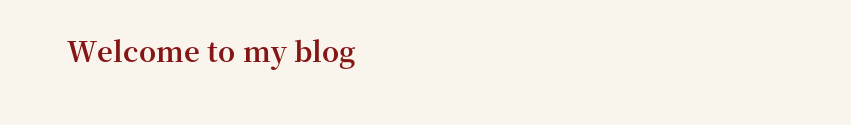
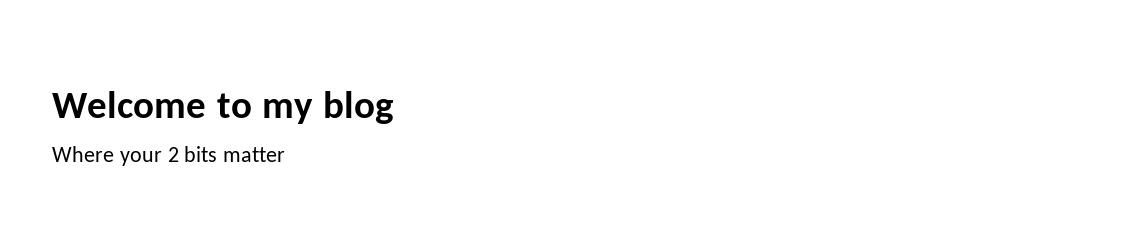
(356, 54) none -> [52,146,286,166] // Where your 2 bits matter

